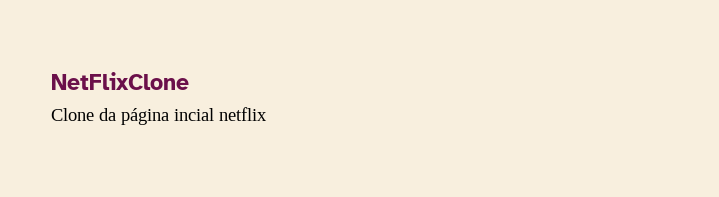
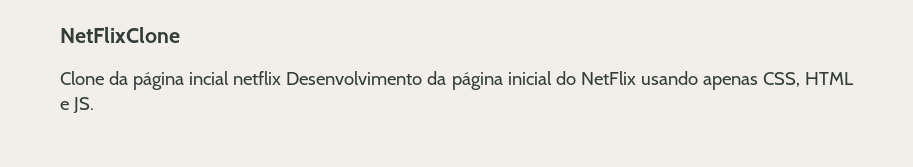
(267, 114) none -> [286,71,854,90] [60,97,94,114] Desenvolvimento da página inicial do NetFlix usando apenas CSS, HTML e JS.

